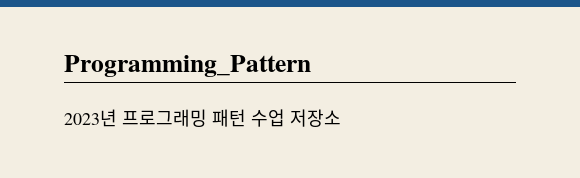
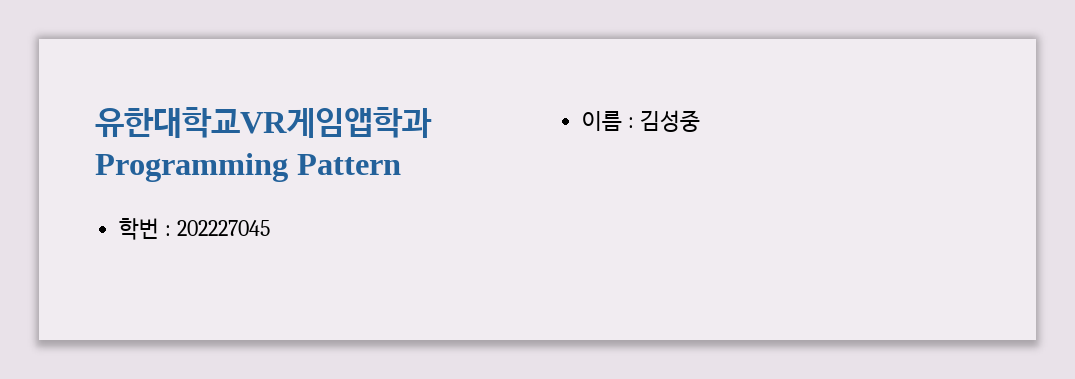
[64,55,311,77] [64,109,341,127] Programming_Pattern // 2023년 프로그래밍 패턴 수업 저장소 -> [95,107,432,138] [95,153,401,182] [119,218,271,240] [582,110,701,132] 유한대학교VR게임앱학과 Programming Pattern // 학번 : 202227045 // 이름 : 김성중

